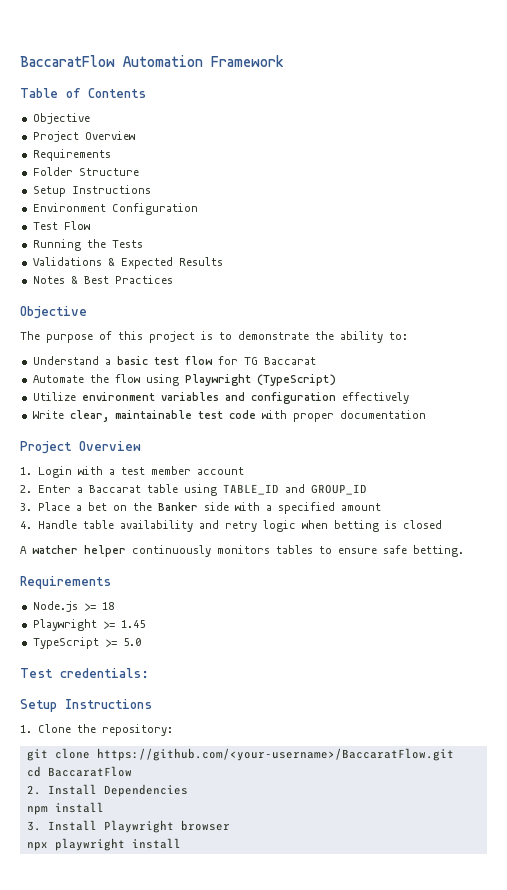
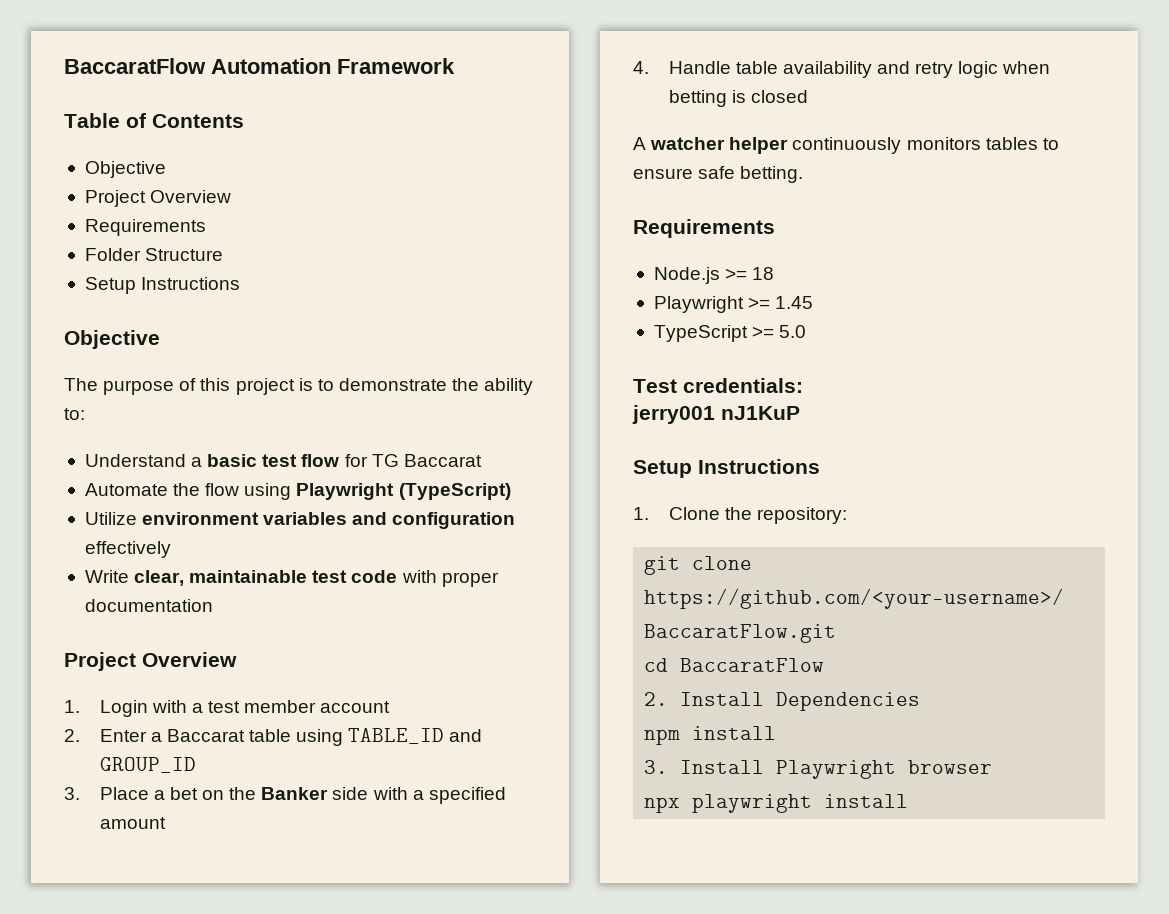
[32,203,198,215] [32,221,90,230] [32,239,143,251] [32,257,223,269] [32,275,173,284] // Environment Configuration // Test Flow // Running the Tests // Validations & Expected Results // Notes & Best Practices -> (241, 283) none
(149, 673) none -> [632,405,800,424] // jerry001 nJ1KuP

